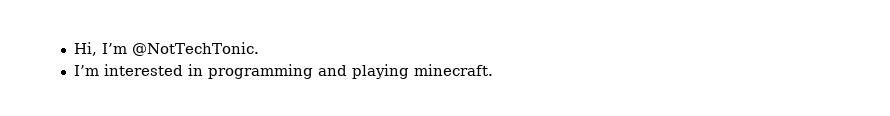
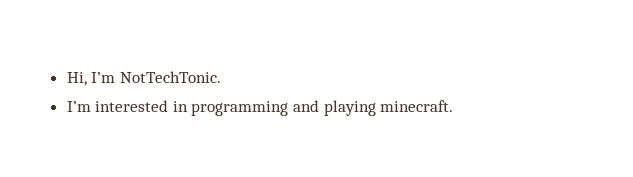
[131,42,259,56] @NotTechTonic. -> [119,71,221,83] NotTechTonic.

